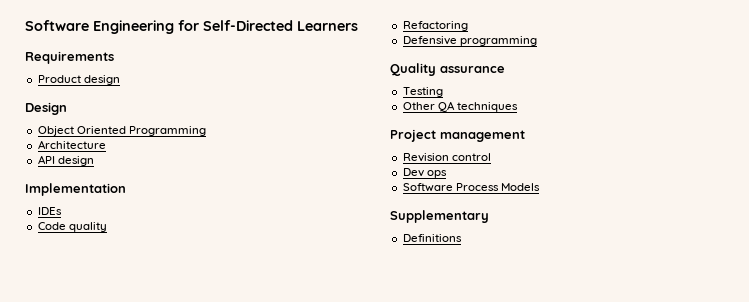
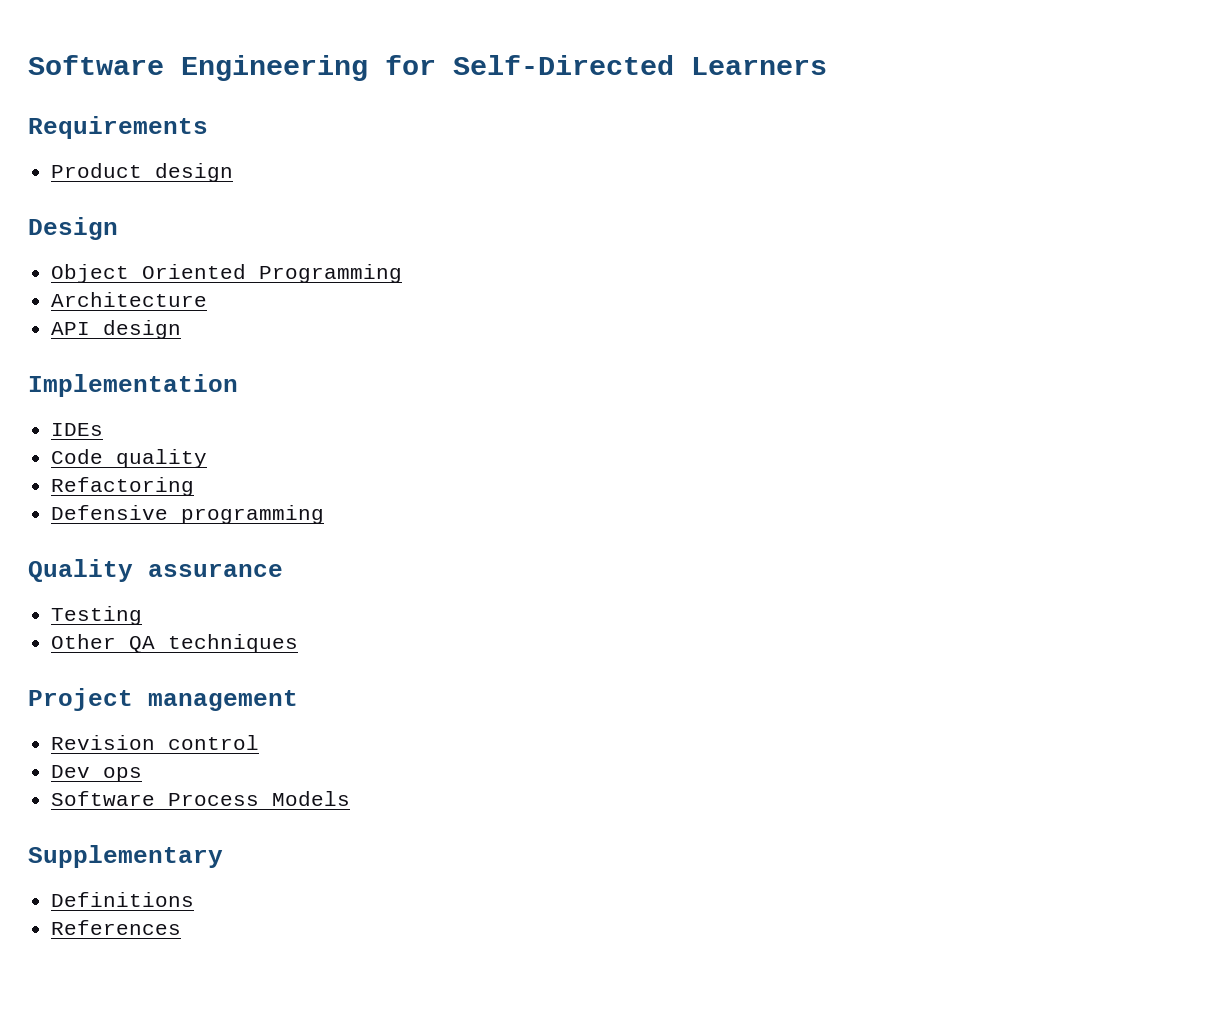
(462, 238) none -> [51,920,182,935] // References

